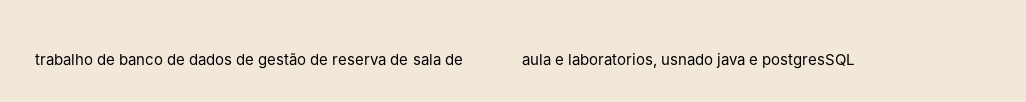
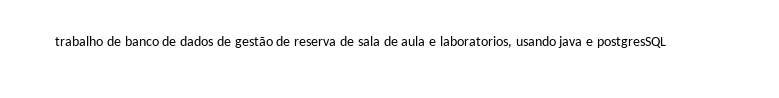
[661,54,714,66] usnado -> [515,36,556,46] usando

